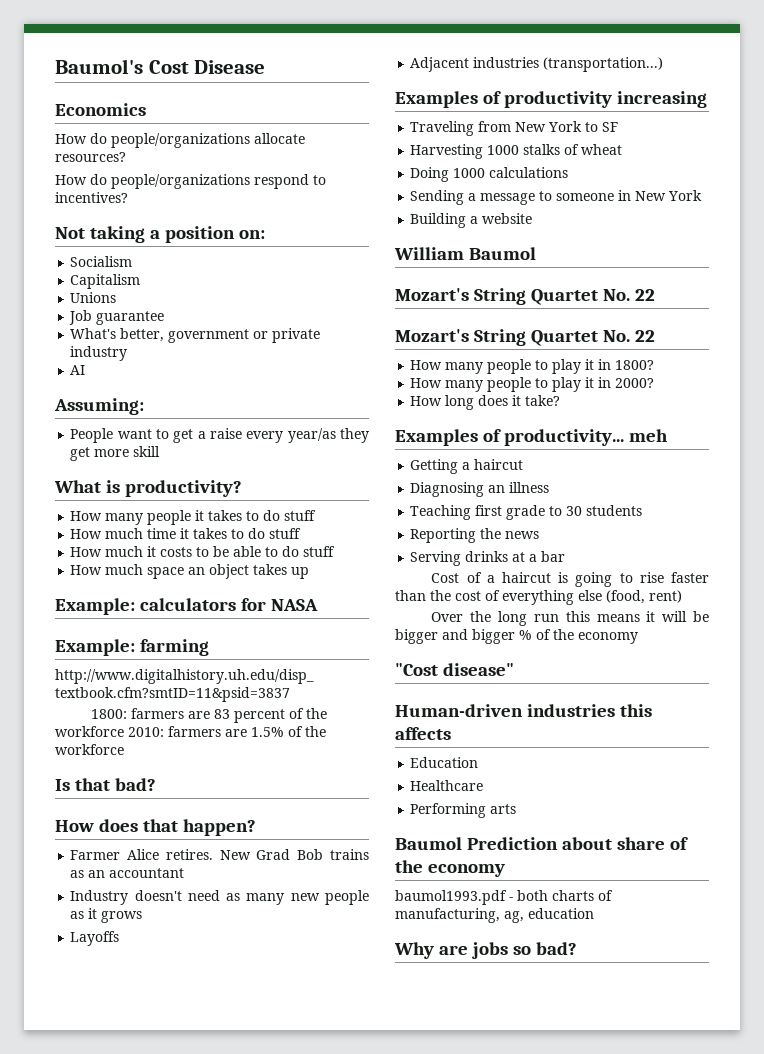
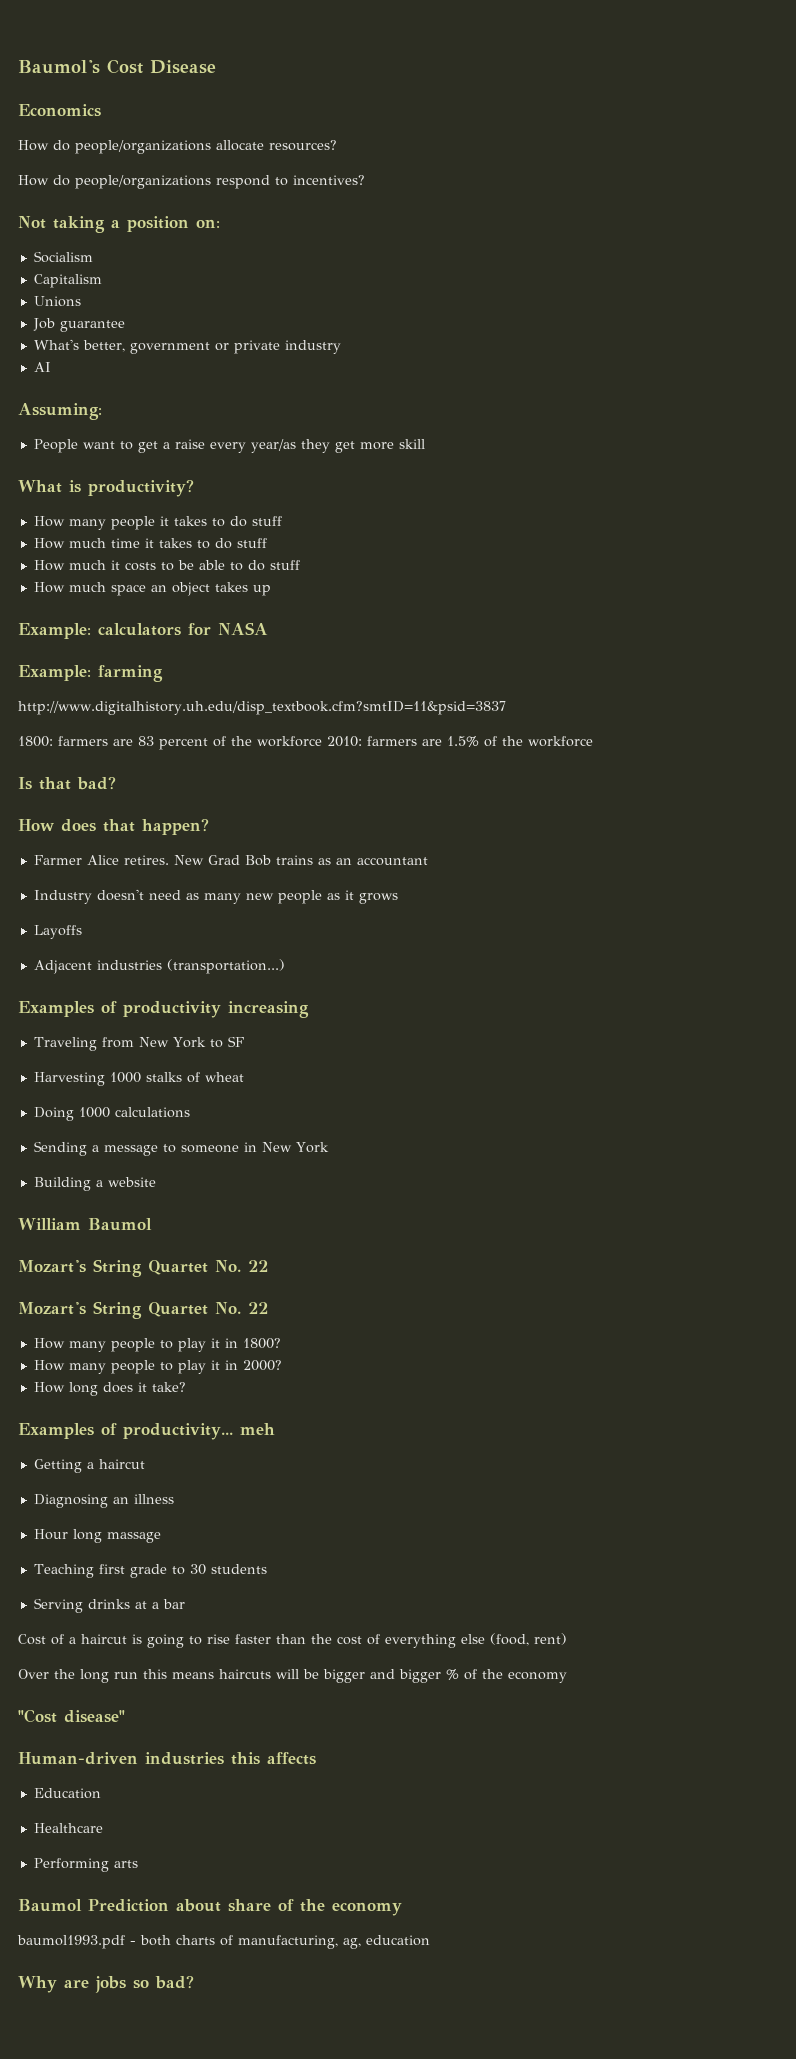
(550, 487) none -> [33,1529,161,1543] // Hour long massage
[410,528,540,543] // Reporting the news -> (267, 1569) none
[646,611,656,622] it -> [219,1669,271,1679] haircuts

